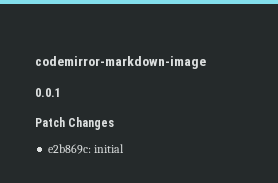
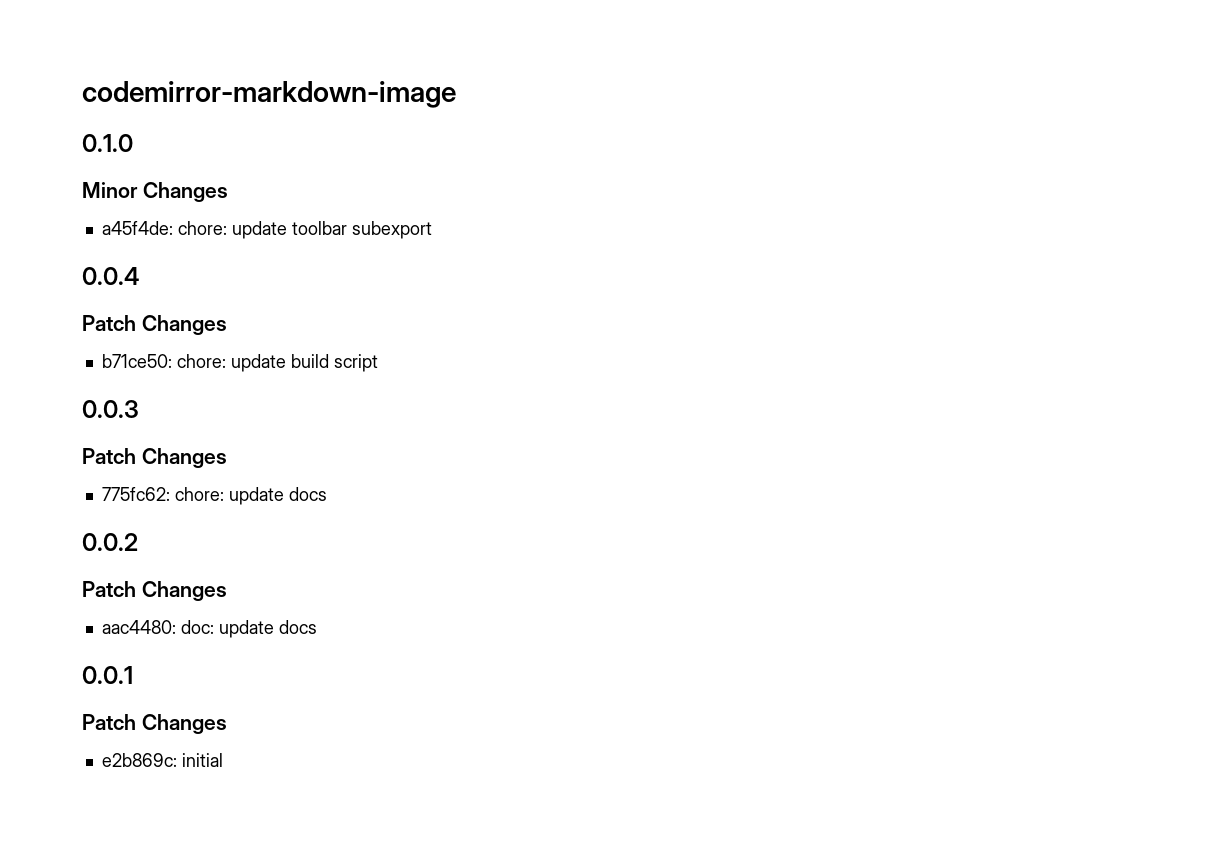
(206, 62) none -> [82,134,133,152] [82,182,228,202] [101,221,432,239] [82,267,139,285] [82,315,227,335] [101,354,378,372] [82,400,139,418] [82,448,227,468] [101,487,327,505] [82,533,138,551] [82,581,227,601] [101,620,317,638] // 0.1.0 // Minor Changes // a45f4de: chore: update toolbar subexport // 0.0.4 // Patch Changes // b71ce50: chore: update build script // 0.0.3 // Patch Changes // 775fc62: chore: update docs // 0.0.2 // Patch Changes // aac4480: doc: update docs

